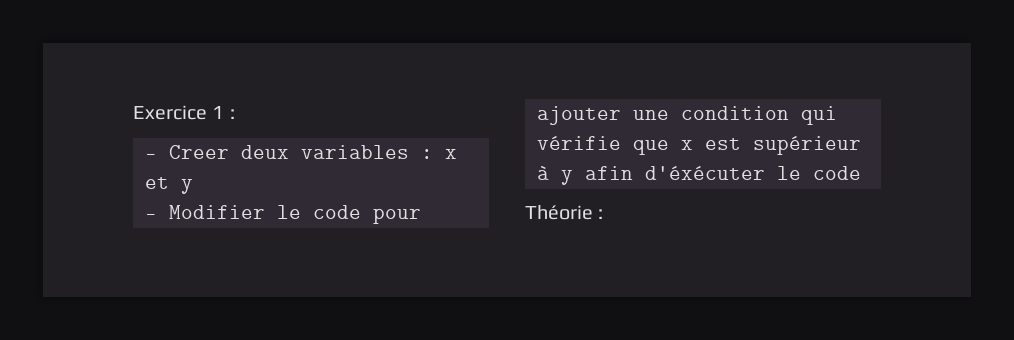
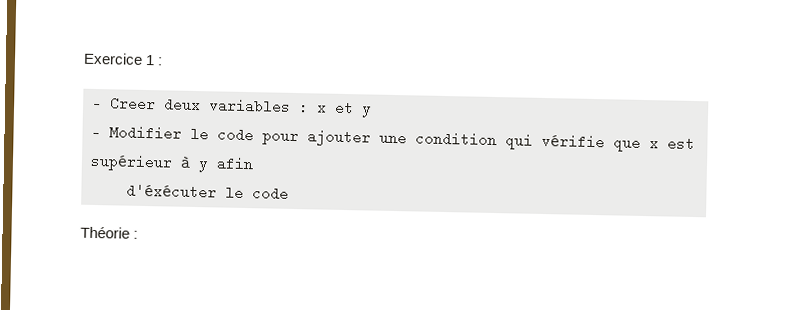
(633, 173) none -> (254, 164) //

